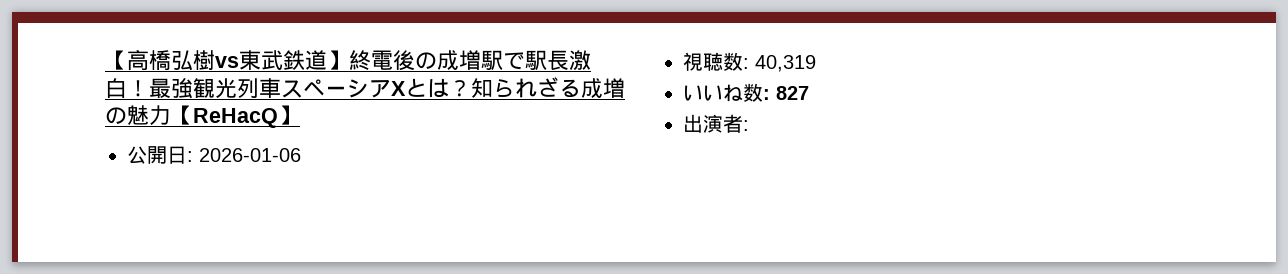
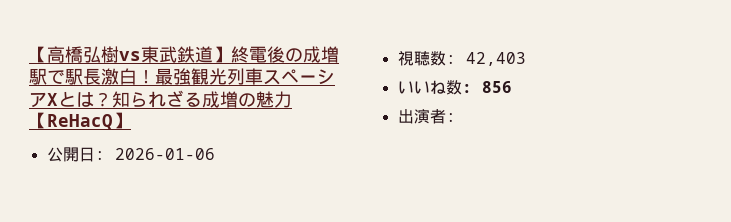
[755,55,816,72] 40,319 -> [465,52,526,66] 42,403
[776,86,809,100] 827 -> [481,81,512,93] 856

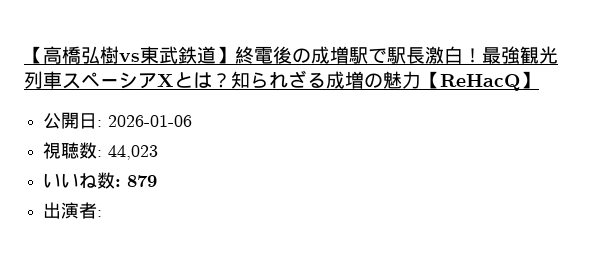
[465,52,526,66] 42,403 -> [108,145,159,160] 44,023
[481,81,512,93] 856 -> [127,175,158,187] 879

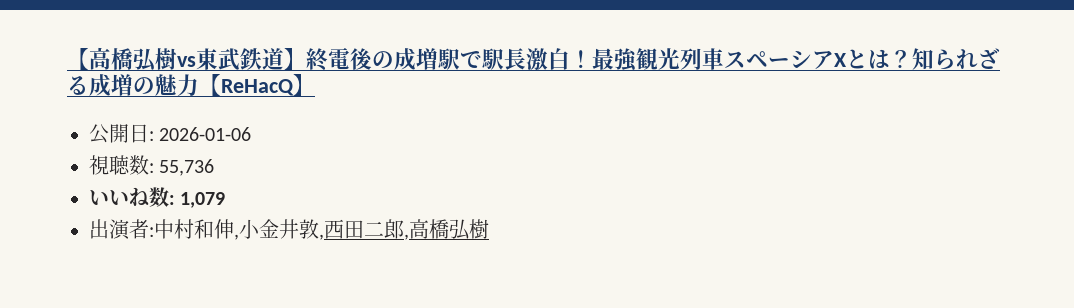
[108,145,159,160] 44,023 -> [159,159,215,176] 55,736
[127,175,158,187] 879 -> [180,192,226,208] 1,079
(103, 213) none -> [154,219,489,240] 中村和伸,小金井敦,西田二郎,高橋弘樹

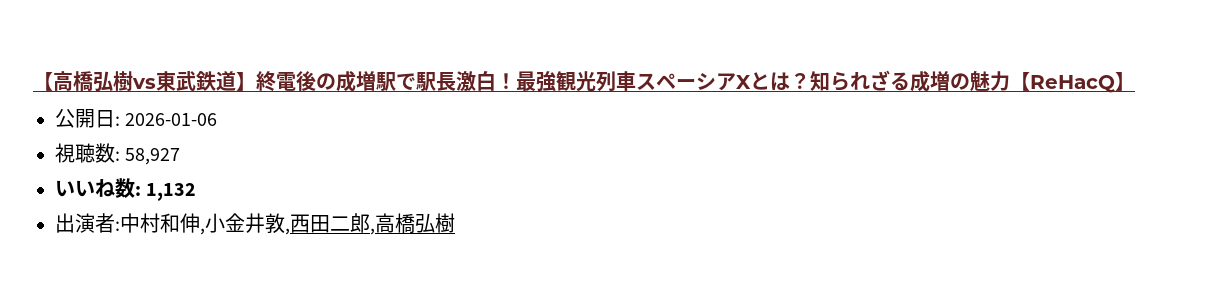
[159,159,215,176] 55,736 -> [125,148,181,165] 58,927
[180,192,226,208] 1,079 -> [146,183,197,201] 1,132

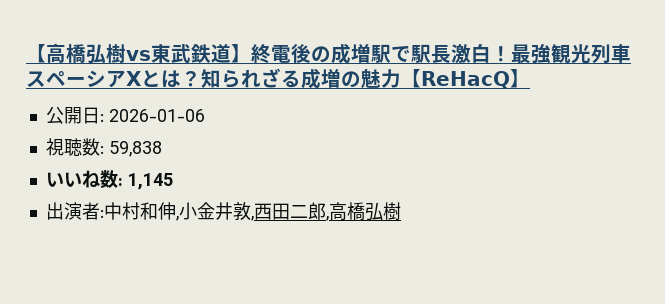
[125,148,181,165] 58,927 -> [108,141,162,157] 59,838
[146,183,197,201] 1,132 -> [127,173,173,190] 1,145

